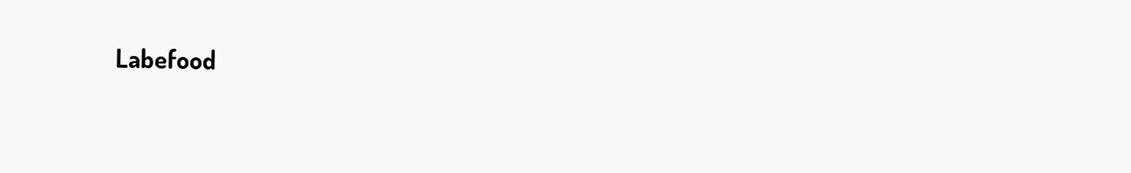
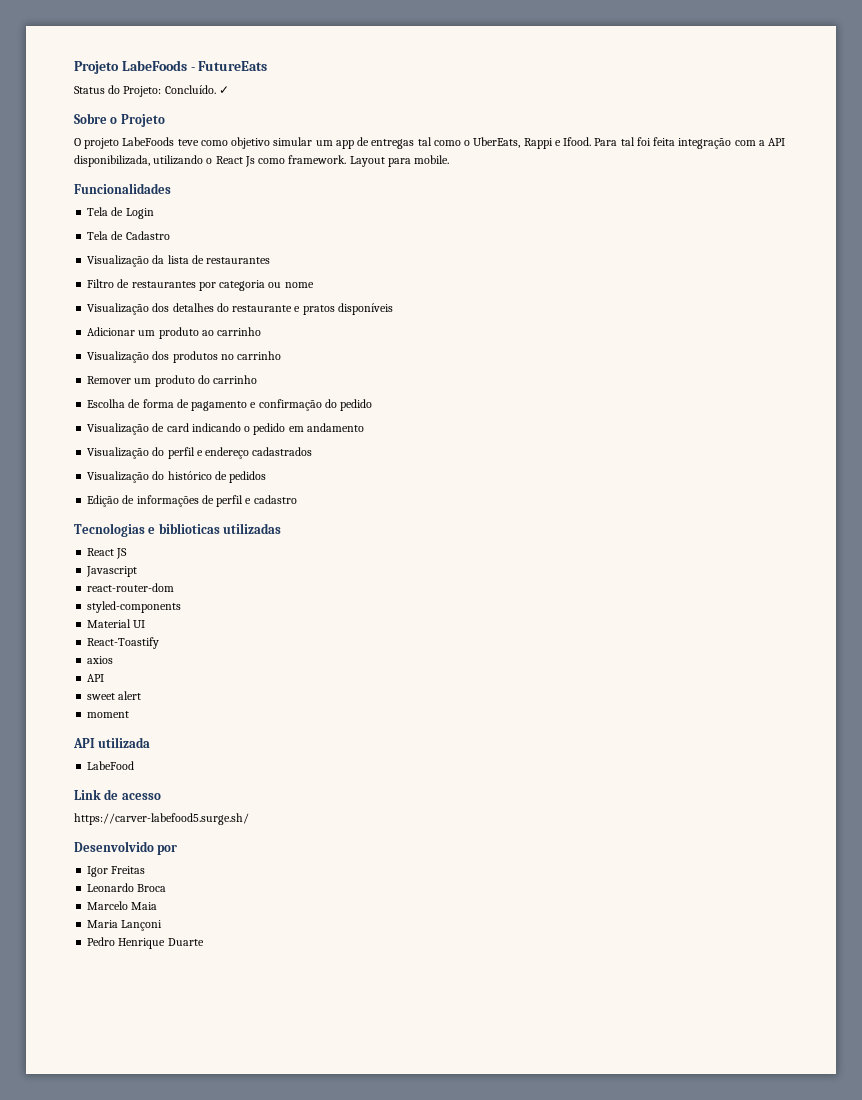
[115,47,217,70] Labefood -> [74,60,268,74] [74,85,229,97] [74,113,165,127] [74,137,786,149] [74,155,450,167] [74,183,171,194] [87,207,154,219] [87,231,170,240] [87,255,271,267] [87,279,314,291] [87,303,393,315] [87,327,262,339] [87,351,282,363] [87,375,258,387] [87,399,373,411] [87,423,364,435] [87,447,313,459] [87,471,267,483] [87,495,297,507] [74,523,282,537] [87,548,128,559] [86,566,138,577] [87,583,175,592] [87,601,182,613] [87,619,146,628] [87,637,160,649] [87,656,114,664] [87,674,105,682] [87,691,142,700] [87,711,130,718] [73,737,151,748] [87,761,135,770] [74,789,161,800] [74,813,249,825] [74,841,178,855] [87,866,146,877] [87,883,167,892] [87,901,158,910] [87,920,163,931] [87,937,204,949] Projeto LabeFoods - FutureEats // Status do Projeto: Concluído. ✓ // Sobre o Projeto // O projeto LabeFoods teve como objetivo simular um app de entregas tal como o UberEats, Rappi e Ifood. Para tal foi feita integração com a API disponibilizada, utilizando o React Js como framework. Layout para mobile. // Funcionalidades // Tela de Login // Tela de Cadastro // Visualização da lista de restaurantes // Filtro de restaurantes por categoria ou nome // Visualização dos detalhes do restaurante e pratos disponíveis // Adicionar um produto ao carrinho // Visualização dos produtos no carrinho // Remover um produto do carrinho // Escolha de forma de pagamento e confirmação do pedido // Visualização de card indicando o pedido em andamento // Visualização do perfil e endereço cadastrados // Visualização do histórico de pedidos // Edição de informações de perfil e cadastro // Tecnologias e biblioticas utilizadas // React JS // Javascript // react-router-dom // styled-components // Material UI // React-Toastify // axios // API // sweet alert // moment // API utilizada // LabeFood // Link de acesso // https://carver-labefood5.surge.sh/ // Desenvolvido por // Igor Freitas // Leonardo Broca // Marcelo Maia // Maria Lançoni // Pedro Henrique Duarte

